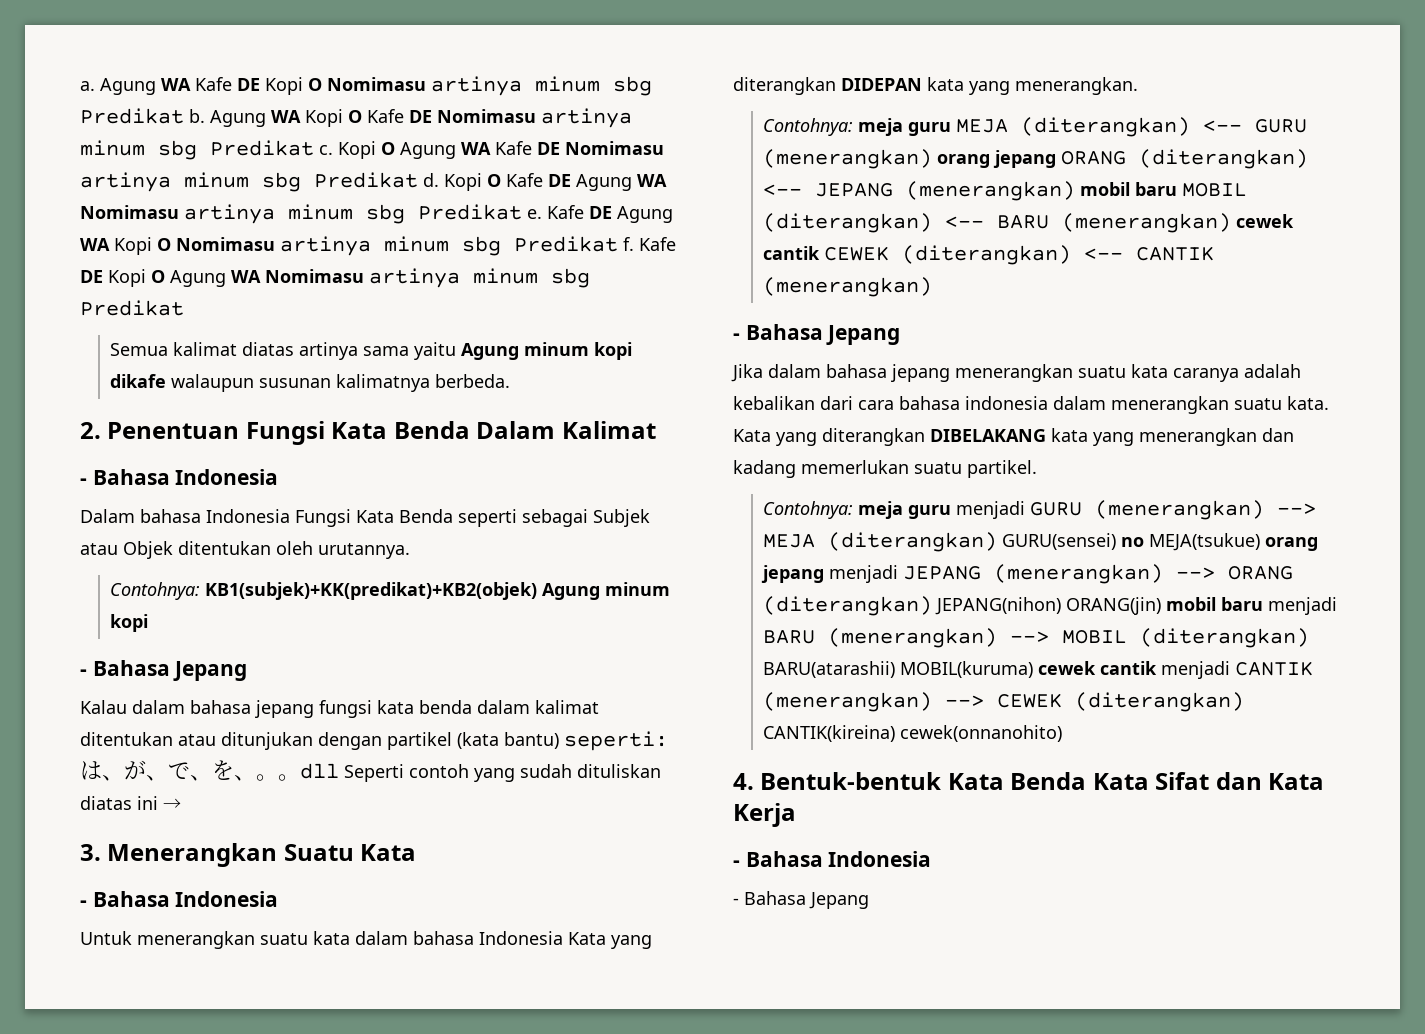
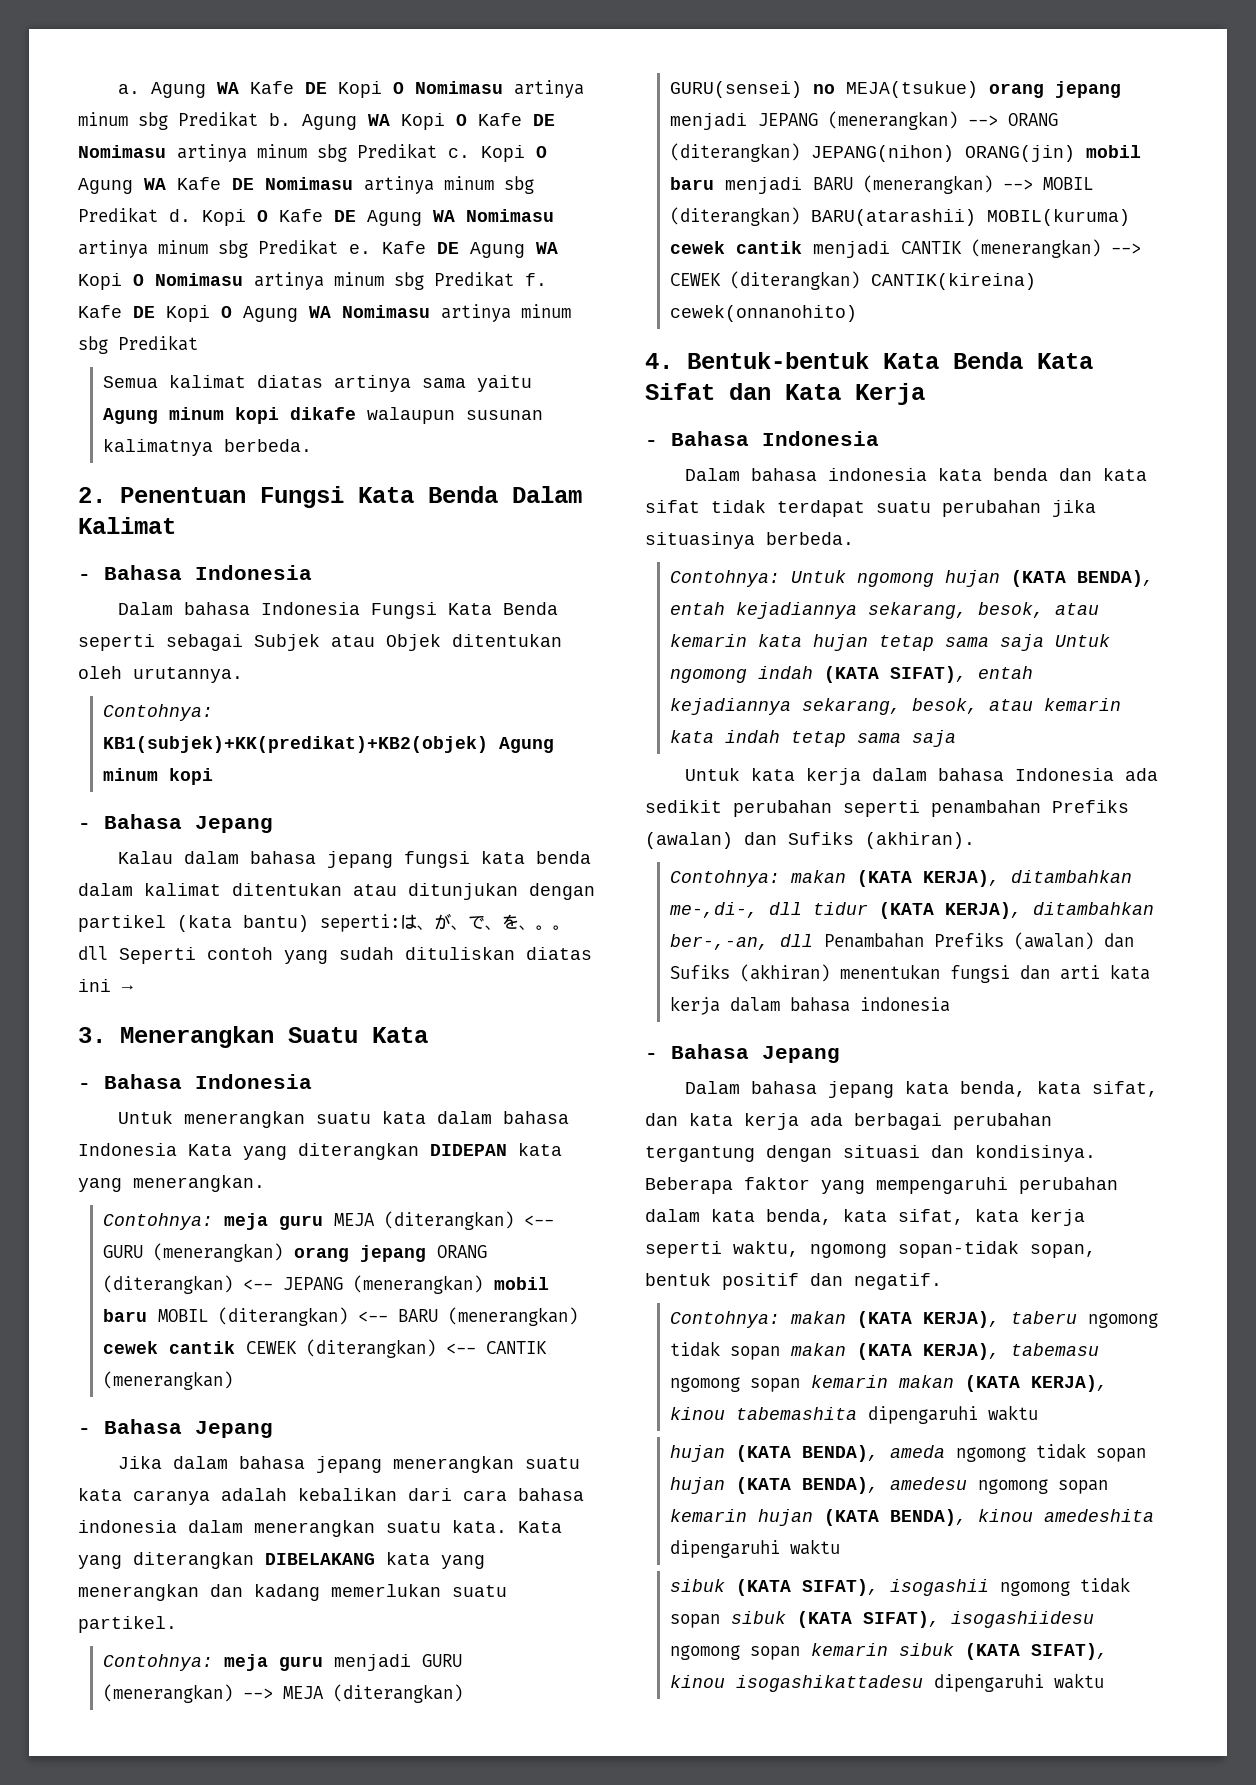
[733,891,869,909] - Bahasa Jepang -> [685,468,1148,481] [645,500,1096,517] [645,532,854,549] [669,570,1154,587] [669,602,1099,619] [669,634,1110,651] [669,666,1033,683] [669,698,1121,715] [669,730,956,747] [685,768,1159,785] [645,800,1129,817] [645,832,975,849] [669,870,1132,887] [669,902,1154,919] [669,932,1134,950] [669,964,1150,983] [669,996,950,1015] [645,1044,840,1063] [685,1081,1159,1098] [645,1113,1052,1130] [645,1145,1096,1162] [645,1177,1118,1194] [645,1209,1085,1226] [645,1241,1096,1258] [645,1273,942,1290] [669,1311,1158,1328] [669,1341,1099,1360] [669,1375,1108,1392] [669,1405,1038,1424] [669,1443,1146,1462] [669,1477,1108,1494] [669,1509,1154,1526] [669,1539,840,1558] [669,1577,1130,1596] [669,1611,1094,1628] [669,1643,1108,1660] [669,1673,1104,1692] Dalam bahasa indonesia kata benda dan kata sifat tidak terdapat suatu perubahan jika situasinya berbeda. // Contohnya: Untuk ngomong hujan (KATA BENDA), entah kejadiannya sekarang, besok, atau kemarin kata hujan tetap sama saja Untuk ngomong indah (KATA SIFAT), entah kejadiannya sekarang, besok, atau kemarin kata indah tetap sama saja // Untuk kata kerja dalam bahasa Indonesia ada sedikit perubahan seperti penambahan Prefiks (awalan) dan Sufiks (akhiran). // Contohnya: makan (KATA KERJA), ditambahkan me-,di-, dll tidur (KATA KERJA), ditambahkan ber-,-an, dll Penambahan Prefiks (awalan) dan Sufiks (akhiran) menentukan fungsi dan arti kata kerja dalam bahasa indonesia // - Bahasa Jepang // Dalam bahasa jepang kata benda, kata sifat, dan kata kerja ada berbagai perubahan tergantung dengan situasi dan kondisinya. Beberapa faktor yang mempengaruhi perubahan dalam kata benda, kata sifat, kata kerja seperti waktu, ngomong sopan-tidak sopan, bentuk positif dan negatif. // Contohnya: makan (KATA KERJA), taberu ngomong tidak sopan makan (KATA KERJA), tabemasu ngomong sopan kemarin makan (KATA KERJA), kinou tabemashita dipengaruhi waktu // hujan (KATA BENDA), ameda ngomong tidak sopan hujan (KATA BENDA), amedesu ngomong sopan kemarin hujan (KATA BENDA), kinou amedeshita dipengaruhi waktu // sibuk (KATA SIFAT), isogashii ngomong tidak sopan sibuk (KATA SIFAT), isogashiidesu ngomong sopan kemarin sibuk (KATA SIFAT), kinou isogashikattadesu dipengaruhi waktu

